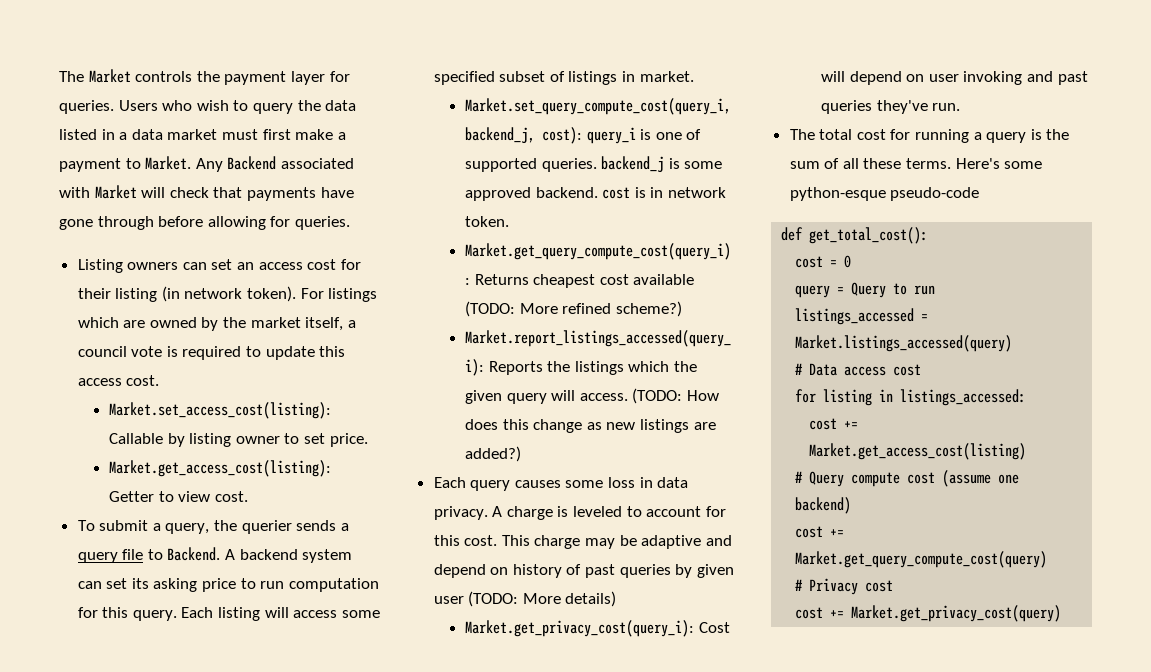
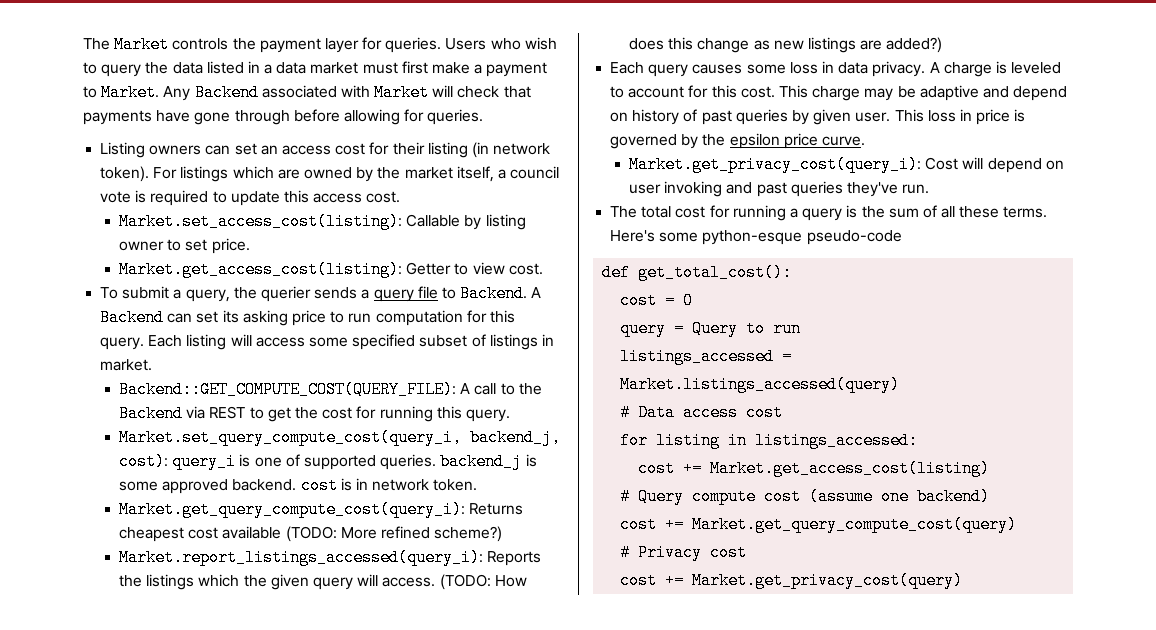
[239,549,353,563] backend system -> [100,309,165,326] Backend
(694, 76) none -> [119,381,542,398] [119,405,510,422] // Backend::GET_COMPUTE_COST(QUERY_FILE): A call to the Backend via REST to get the cost for running this query.
[433,591,617,607] user (TODO: More details) -> [855,109,1026,125] [610,133,865,149] user. This loss in price is governed by the epsilon price curve.

